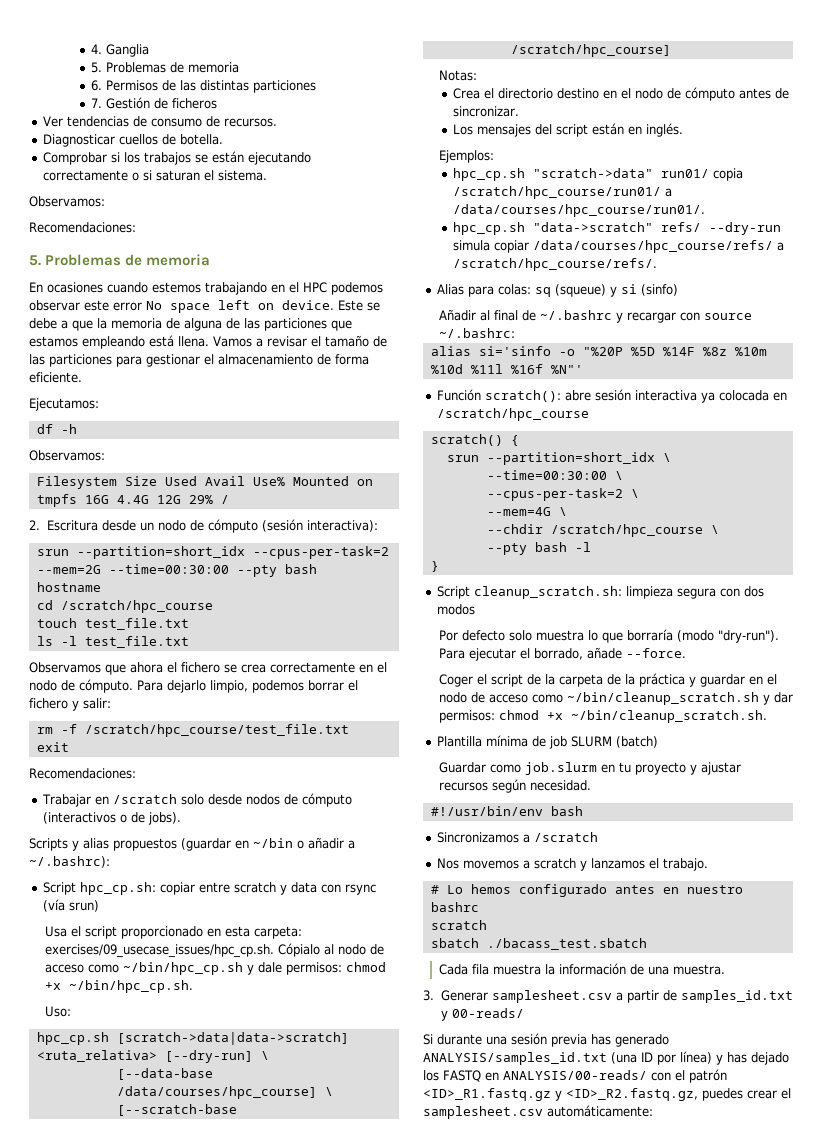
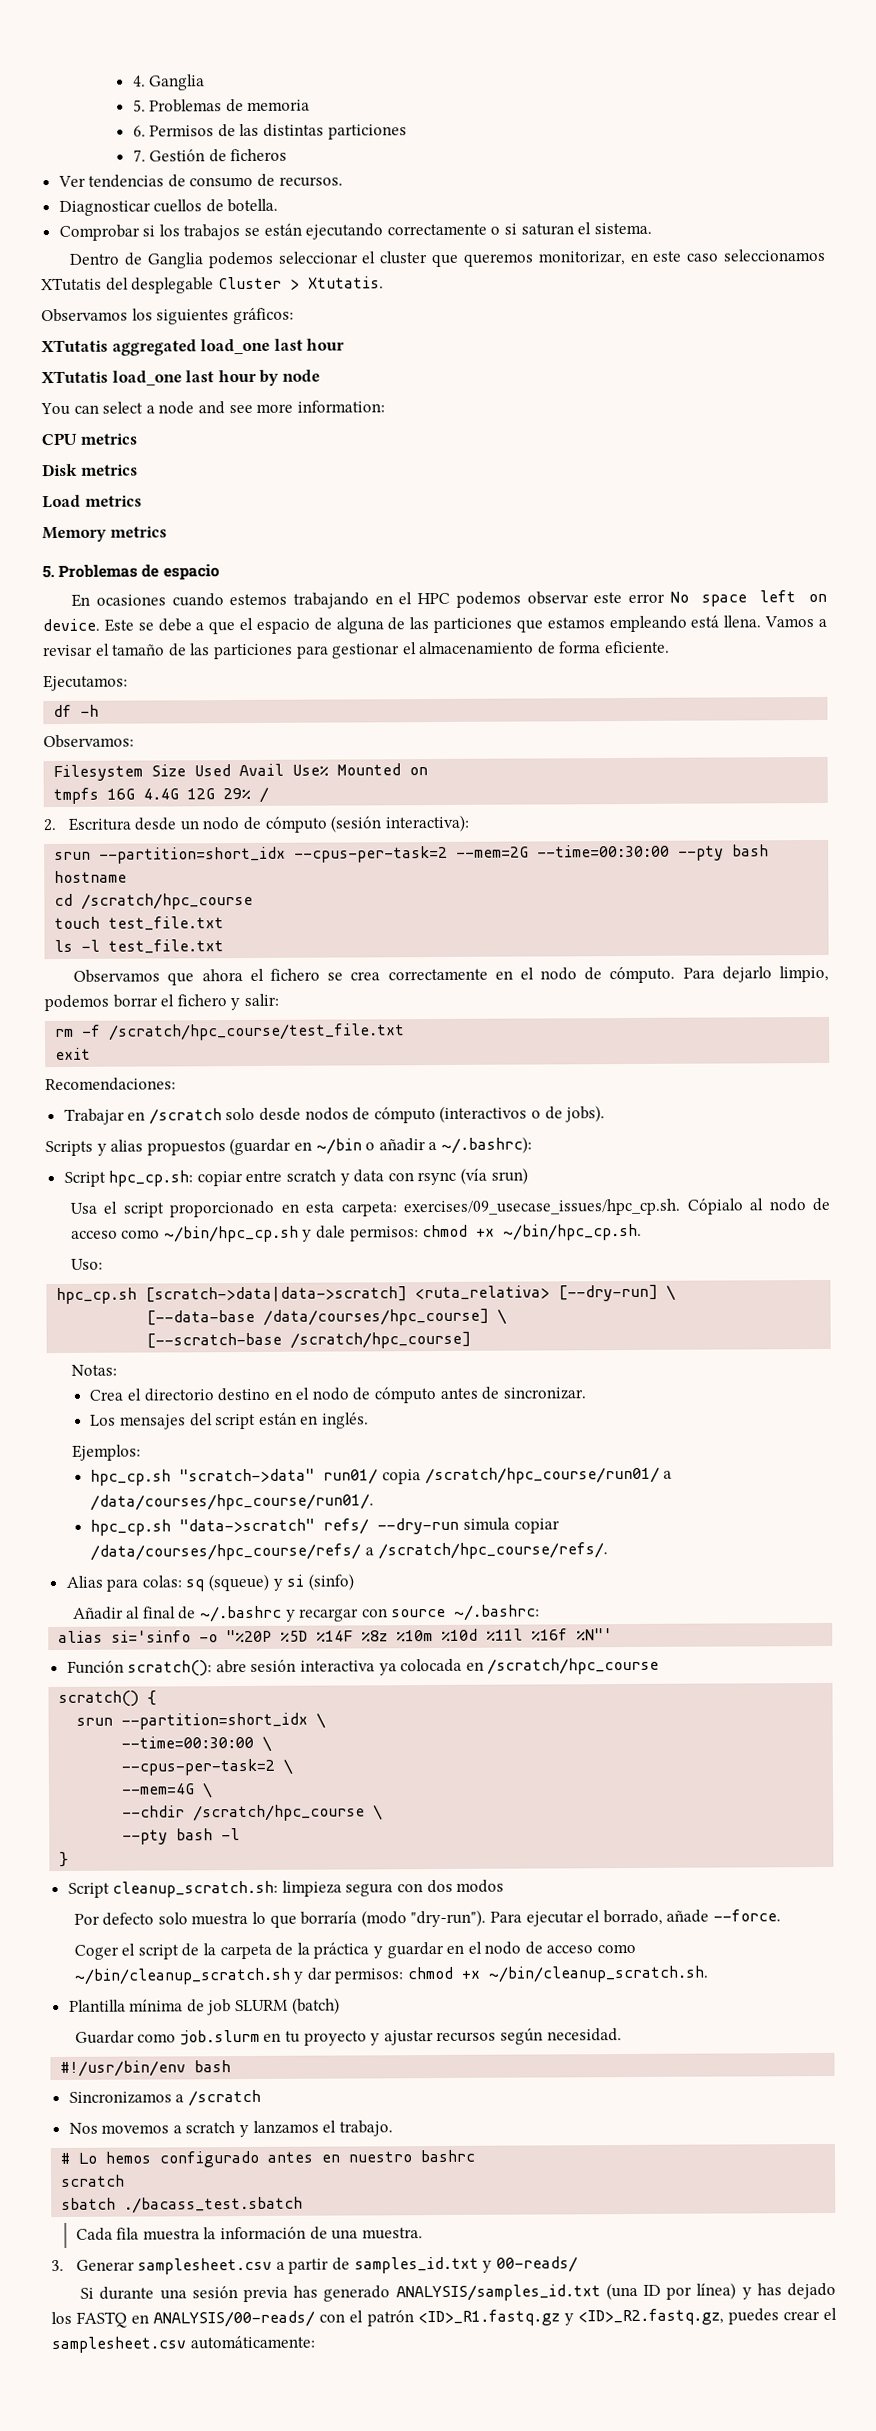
[29,196,105,207] [29,222,136,233] [29,254,211,266] Observamos: // Recomendaciones: // 5. Problemas de memoria -> [69,248,826,269] [41,276,384,294] [41,307,294,325] [41,338,346,356] [41,369,320,386] [40,400,385,416] [41,432,137,446] [42,463,138,477] [42,494,142,509] [42,526,167,543] [42,564,220,581] Dentro de Ganglia podemos seleccionar el cluster que queremos monitorizar, en este caso seleccionamos XTutatis del desplegable Cluster > Xtutatis. // Observamos los siguientes gráficos: // XTutatis aggregated load_one last hour // XTutatis load_one last hour by node // You can select a node and see more information: // CPU metrics // Disk metrics // Load metrics // Memory metrics // 5. Problemas de espacio
[97,318,162,329] la memoria -> [239,617,310,634] el espacio

